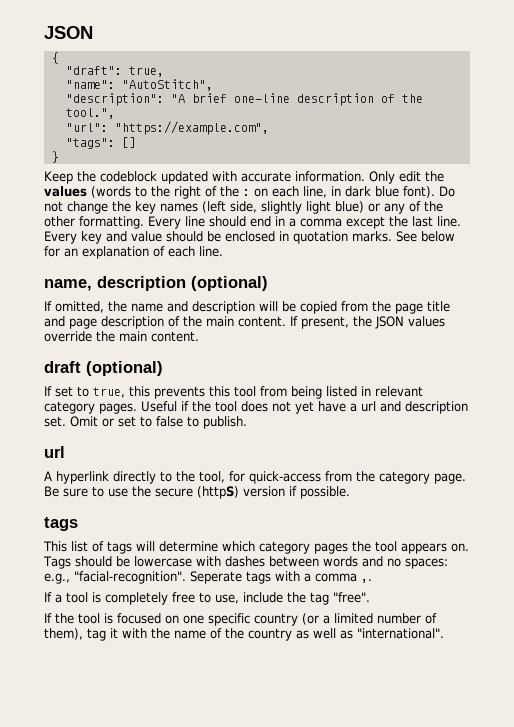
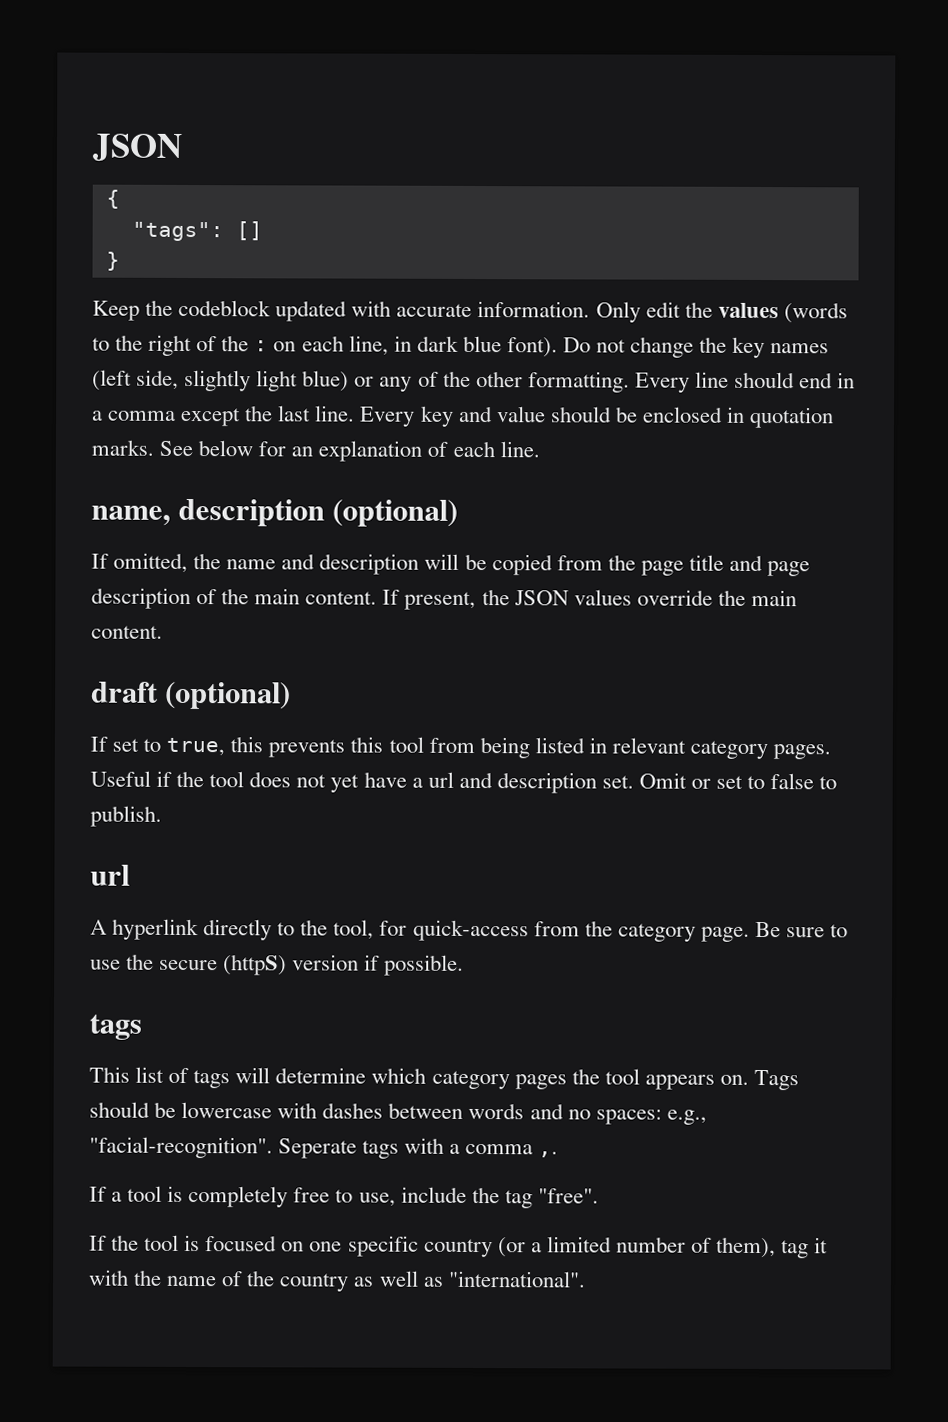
[65,66,164,77] [65,79,213,91] [65,93,423,106] [65,108,115,119] [65,121,269,135] // "draft": true, // "name": "AutoStitch", // "description": "A brief one-line description of the tool.", // "url": "https://example.com", -> (120, 199) none

